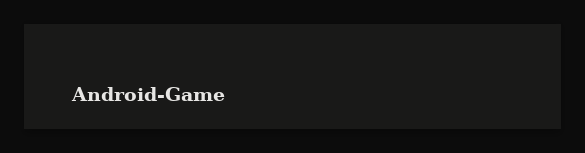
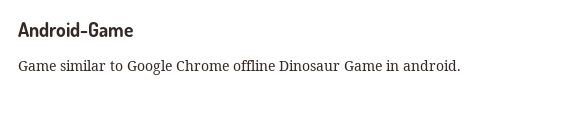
(225, 94) none -> [18,60,461,75] // Game similar to Google Chrome offline Dinosaur Game in android.

